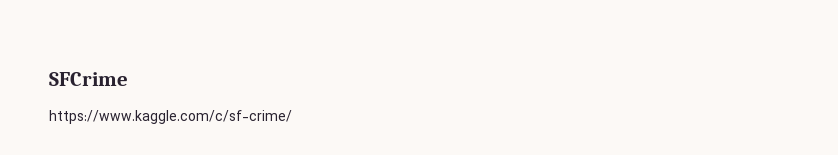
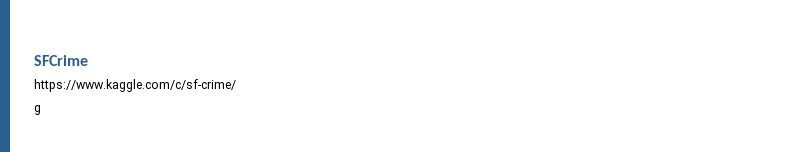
(292, 117) none -> [34,105,41,115] // g

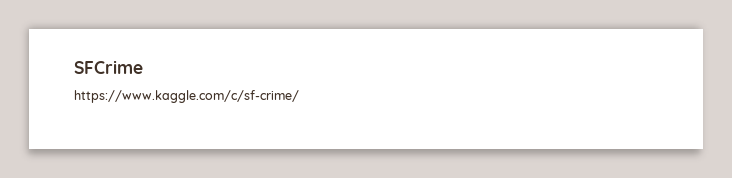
[34,105,41,115] // g -> (299, 96) none

